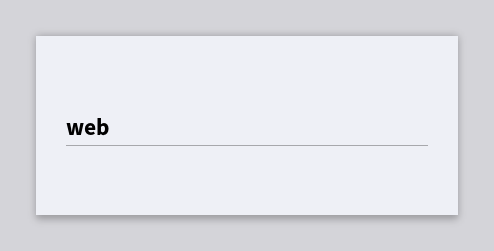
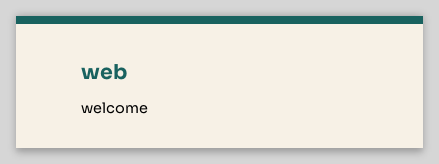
(109, 127) none -> [81,102,148,114] // welcome

